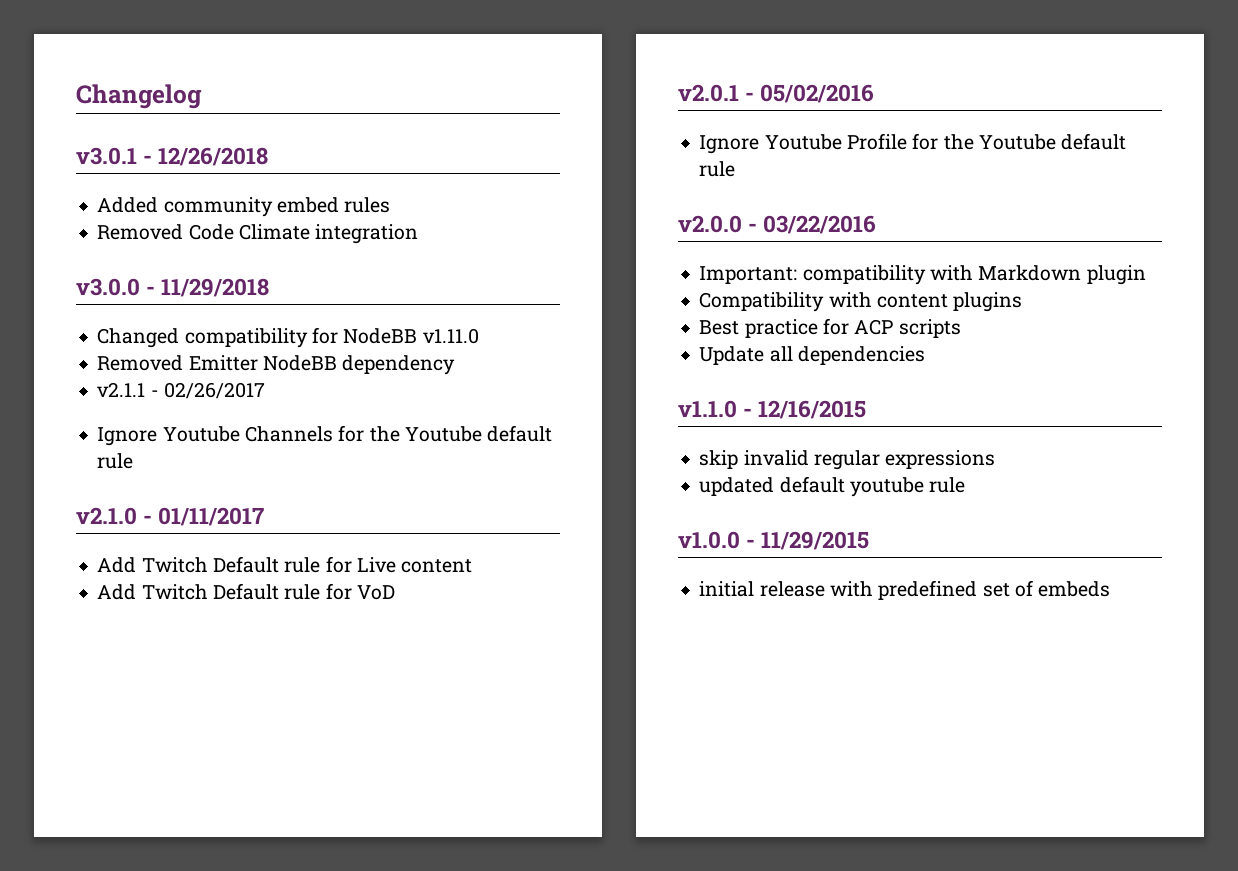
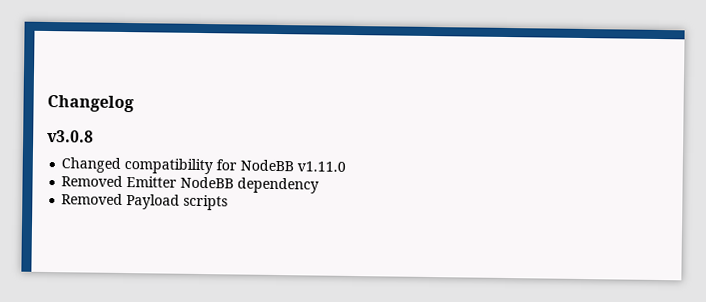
[76,147,269,166] [97,197,391,217] [97,224,419,244] [76,278,270,297] v3.0.1 - 12/26/2018 // Added community embed rules // Removed Code Climate integration // v3.0.0 - 11/29/2018 -> [47,129,94,143] v3.0.8
[97,382,265,399] [97,425,553,446] [97,453,134,469] [76,507,265,526] [97,556,473,573] [97,583,395,600] [678,84,875,103] [699,133,1127,154] [699,161,736,177] [678,215,877,234] [699,265,1146,285] [699,292,1023,312] [699,318,961,338] [699,346,925,365] [678,400,867,419] [699,450,996,470] [699,476,966,497] [678,531,870,550] [699,580,1111,600] v2.1.1 - 02/26/2017 // Ignore Youtube Channels for the Youtube default rule // v2.1.0 - 01/11/2017 // Add Twitch Default rule for Live content // Add Twitch Default rule for VoD // v2.0.1 - 05/02/2016 // Ignore Youtube Profile for the Youtube default rule // v2.0.0 - 03/22/2016 // Important: compatibility with Markdown plugin // Compatibility with content plugins // Best practice for ACP scripts // Update all dependencies // v1.1.0 - 12/16/2015 // skip invalid regular expressions // updated default youtube rule // v1.0.0 - 11/29/2015 // initial release with predefined set of embeds -> [61,193,229,211] Removed Payload scripts

